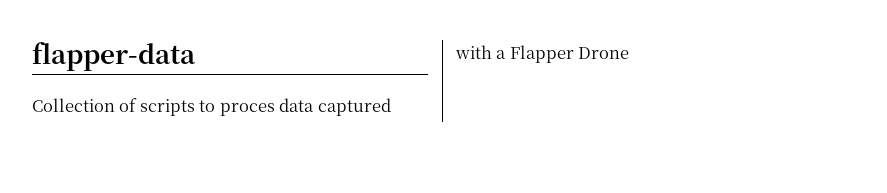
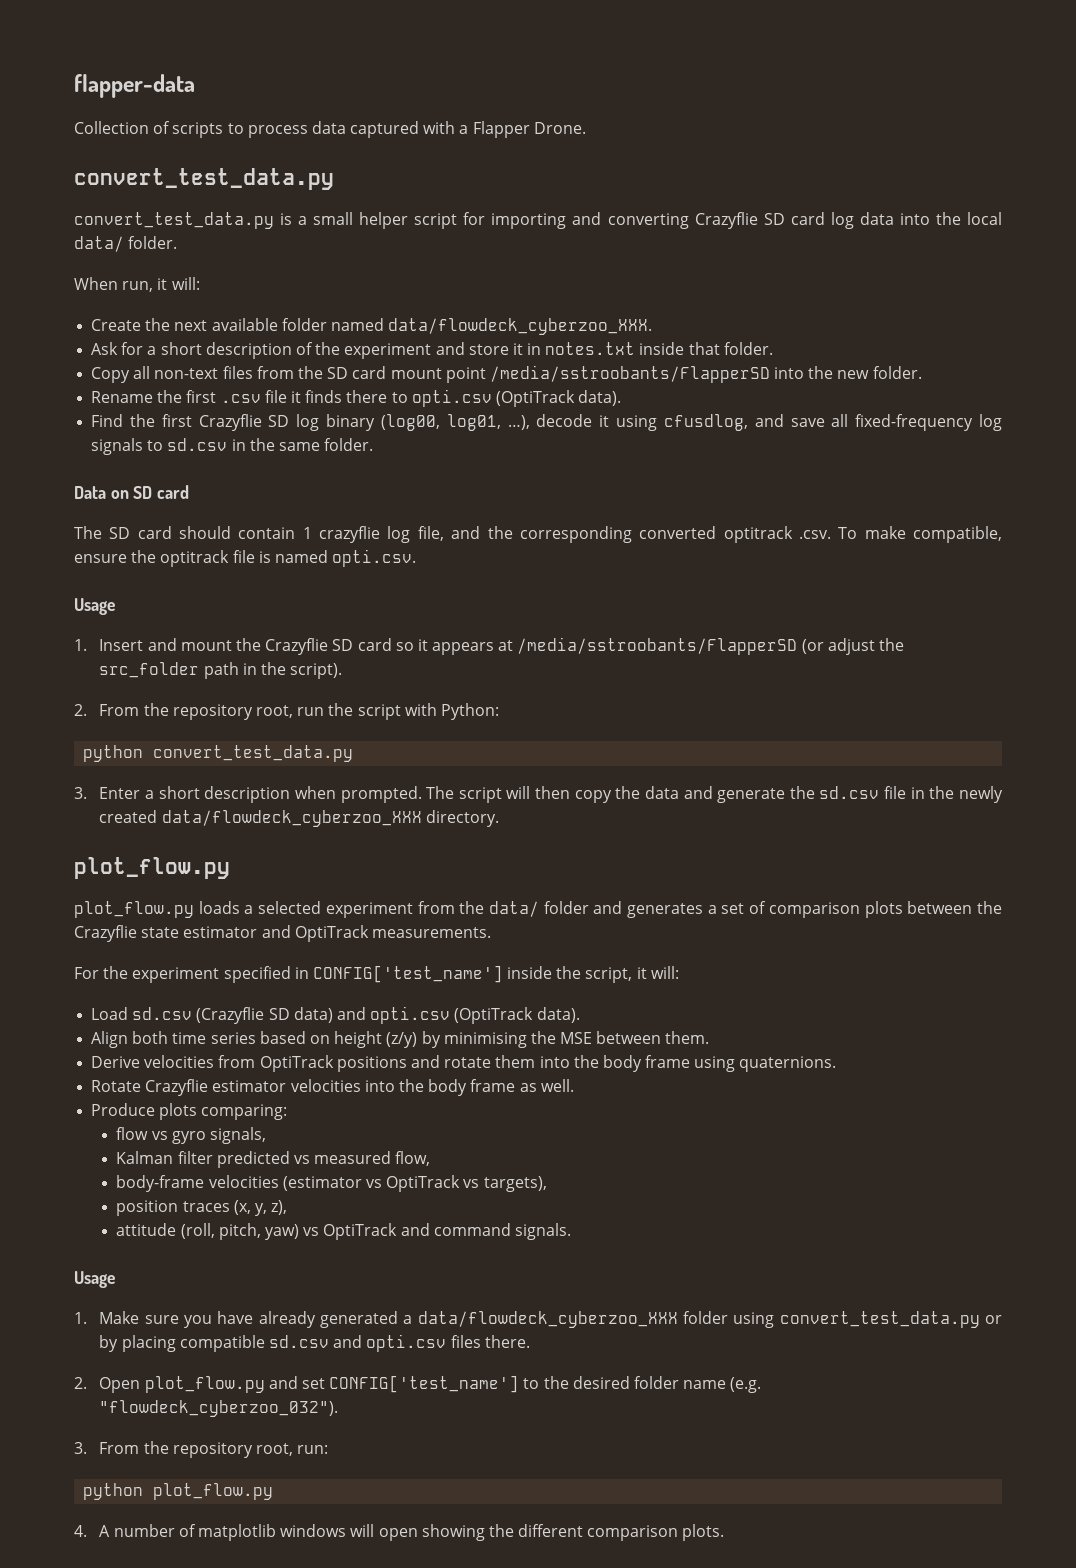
[219,103,275,116] proces -> [247,125,308,138] process
[578,47,630,59] Drone -> [533,122,586,134] [74,168,334,190] [74,212,1002,229] [74,236,178,252] [74,277,200,292] [91,318,653,335] [91,342,773,359] [91,365,922,383] [91,389,622,407] [91,414,1002,431] [91,438,374,455] [74,485,190,499] [74,526,1003,543] [74,549,417,567] [74,598,115,615] [74,637,904,655] [99,662,343,679] [74,703,499,720] [83,745,354,762] [74,786,1003,803] [99,810,499,827] [74,857,230,879] [74,901,1003,918] [74,925,491,942] [74,965,679,983] [91,1006,580,1024] [91,1031,710,1048] [91,1055,837,1072] [91,1079,574,1096] [91,1103,288,1120] [116,1127,266,1144] [116,1151,431,1168] [116,1175,547,1192] [116,1200,288,1216] [116,1223,571,1240] [74,1271,115,1288] [74,1311,1002,1328] [99,1334,530,1352] [74,1375,762,1393] [99,1400,339,1417] [74,1441,329,1458] [83,1483,274,1500] [74,1524,725,1541] Drone. // convert_test_data.py // convert_test_data.py is a small helper script for importing and converting Crazyflie SD card log data into the local data/ folder. // When run, it will: // Create the next available folder named data/flowdeck_cyberzoo_XXX. // Ask for a short description of the experiment and store it in notes.txt inside that folder. // Copy all non‑text files from the SD card mount point /media/sstroobants/FlapperSD into the new folder. // Rename the first .csv file it finds there to opti.csv (OptiTrack data). // Find the first Crazyflie SD log binary (log00, log01, …), decode it using cfusdlog, and save all fixed‑frequency log signals to sd.csv in the same folder. // Data on SD card // The SD card should contain 1 crazyflie log file, and the corresponding converted optitrack .csv. To make compatible, ensure the optitrack file is named opti.csv. // Usage // 1. Insert and mount the Crazyflie SD card so it appears at /media/sstroobants/FlapperSD (or adjust the src_folder path in the script). // 2. From the repository root, run the script with Python: // python convert_test_data.py // 3. Enter a short description when prompted. The script will then copy the data and generate the sd.csv file in the newly created data/flowdeck_cyberzoo_XXX directory. // plot_flow.py // plot_flow.py loads a selected experiment from the data/ folder and generates a set of comparison plots between the Crazyflie state estimator and OptiTrack measurements. // For the experiment specified in CONFIG['test_name'] inside the script, it will: // Load sd.csv (Crazyflie SD data) and opti.csv (OptiTrack data). // Align both time series based on height (z/y) by minimising the MSE between them. // Derive velocities from OptiTrack positions and rotate them into the body frame using quaternions. // Rotate Crazyflie estimator velocities into the body frame as well. // Produce plots comparing: // flow vs gyro signals, // Kalman filter predicted vs measured flow, // body-frame velocities (estimator vs OptiTrack vs targets), // position traces (x, y, z), // attitude (roll, pitch, yaw) vs OptiTrack and command signals. // Usage // 1. Make sure you have already generated a data/flowdeck_cyberzoo_XXX folder using convert_test_data.py or by placing compatible sd.csv and opti.csv files there. // 2. Open plot_flow.py and set CONFIG['test_name'] to the desired folder name (e.g. "flowdeck_cyberzoo_032"). // 3. From the repository root, run: // python plot_flow.py // 4. A number of matplotlib windows will open showing the different comparison plots.

